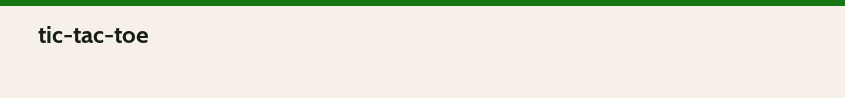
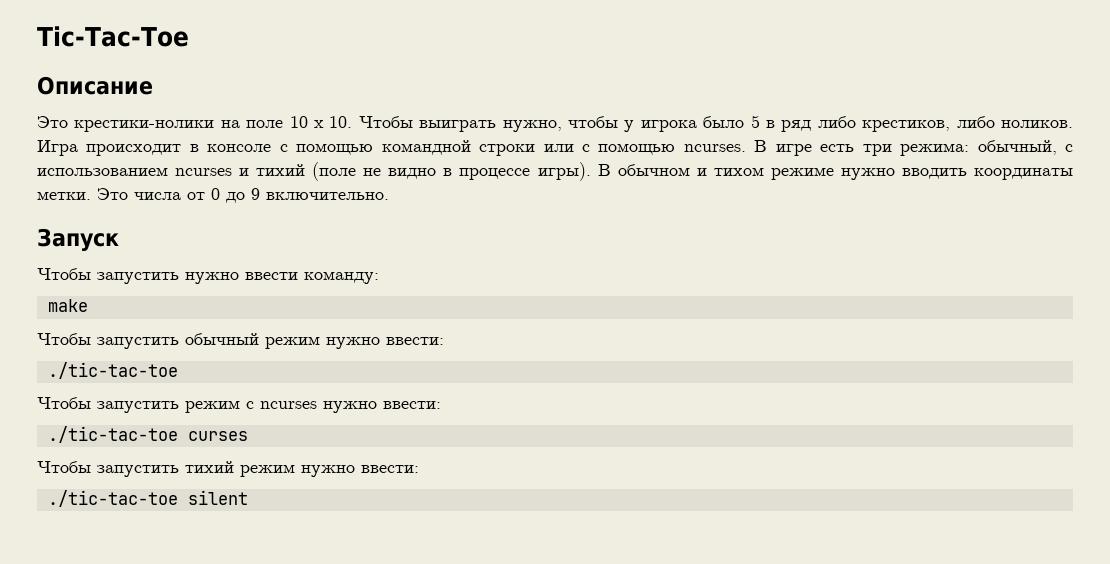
[38,26,149,43] tic-tac-toe -> [37,26,189,47] [37,76,153,95] [37,115,1073,132] [37,140,1074,156] [37,162,1073,181] [37,188,389,203] [37,228,119,251] [37,268,379,284] [47,299,88,312] [37,333,444,349] [47,362,178,379] [37,397,441,413] [47,426,248,443] [37,461,419,477] [47,490,248,507] Tic-Tac-Toe // Описание // Это крестики-нолики на поле 10 x 10. Чтобы выиграть нужно, чтобы у игрока было 5 в ряд либо крестиков, либо ноликов. Игра происходит в консоле с помощью командной строки или с помощью ncurses. В игре есть три режима: обычный, с использованием ncurses и тихий (поле не видно в процессе игры). В обычном и тихом режиме нужно вводить координаты метки. Это числа от 0 до 9 включительно. // Запуск // Чтобы запустить нужно ввести команду: // make // Чтобы запустить обычный режим нужно ввести: // ./tic-tac-toe // Чтобы запустить режим с ncurses нужно ввести: // ./tic-tac-toe curses // Чтобы запустить тихий режим нужно ввести: // ./tic-tac-toe silent

